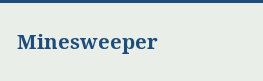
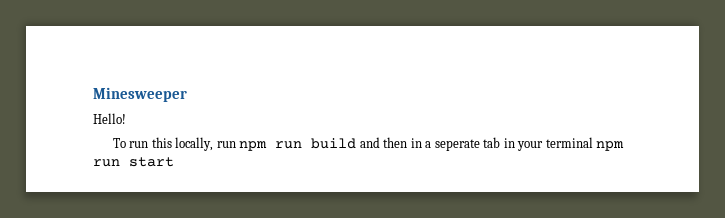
(158, 44) none -> [93,113,126,124] [112,137,625,151] [93,157,174,167] // Hello! // To run this locally, run npm run build and then in a seperate tab in your terminal npm run start

